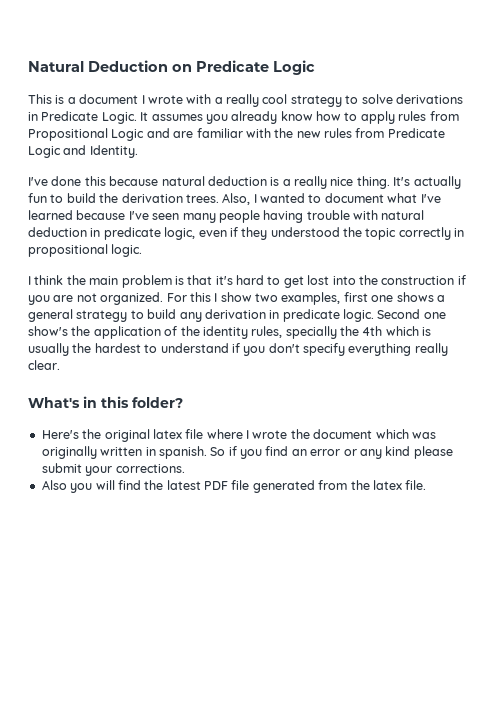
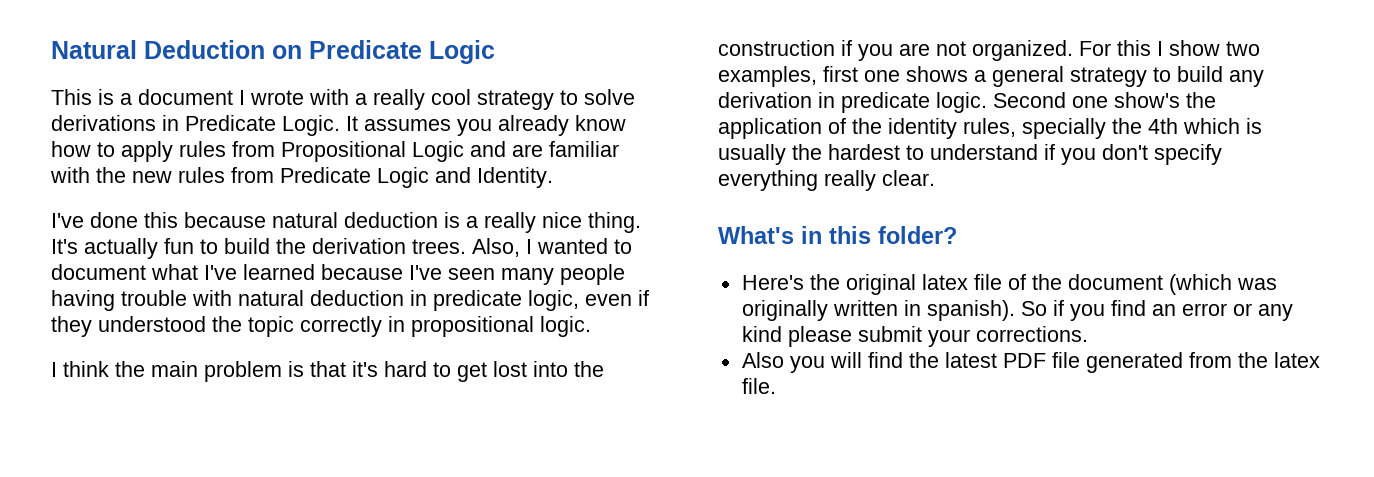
[206,429,288,439] where I wrote -> [1007,274,1026,290] of
[375,429,409,439] which -> [1168,274,1232,295] (which
[158,446,207,459] spanish. -> [926,300,1015,321] spanish).

